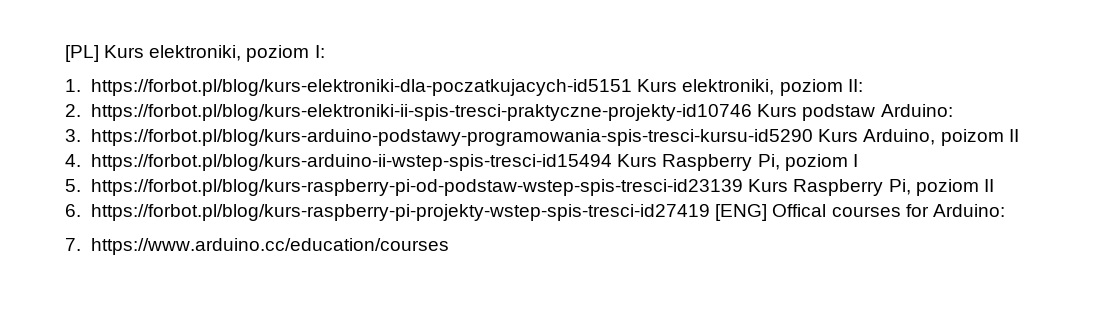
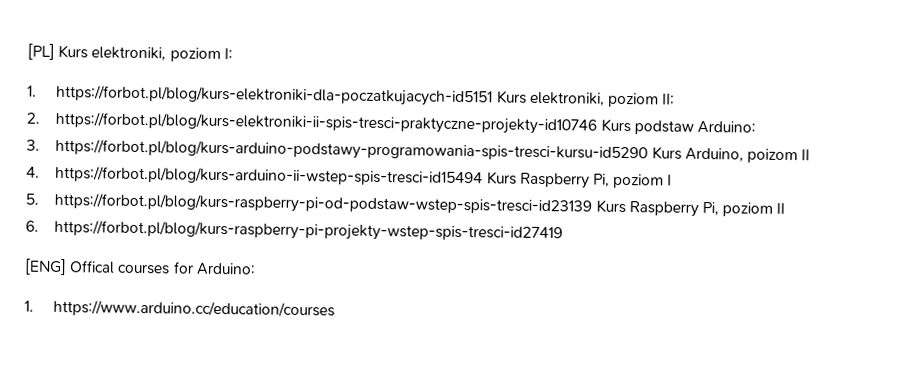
(711, 212) none -> (564, 231) //
[65,238,81,251] 7. -> [24,300,34,312] 1.

